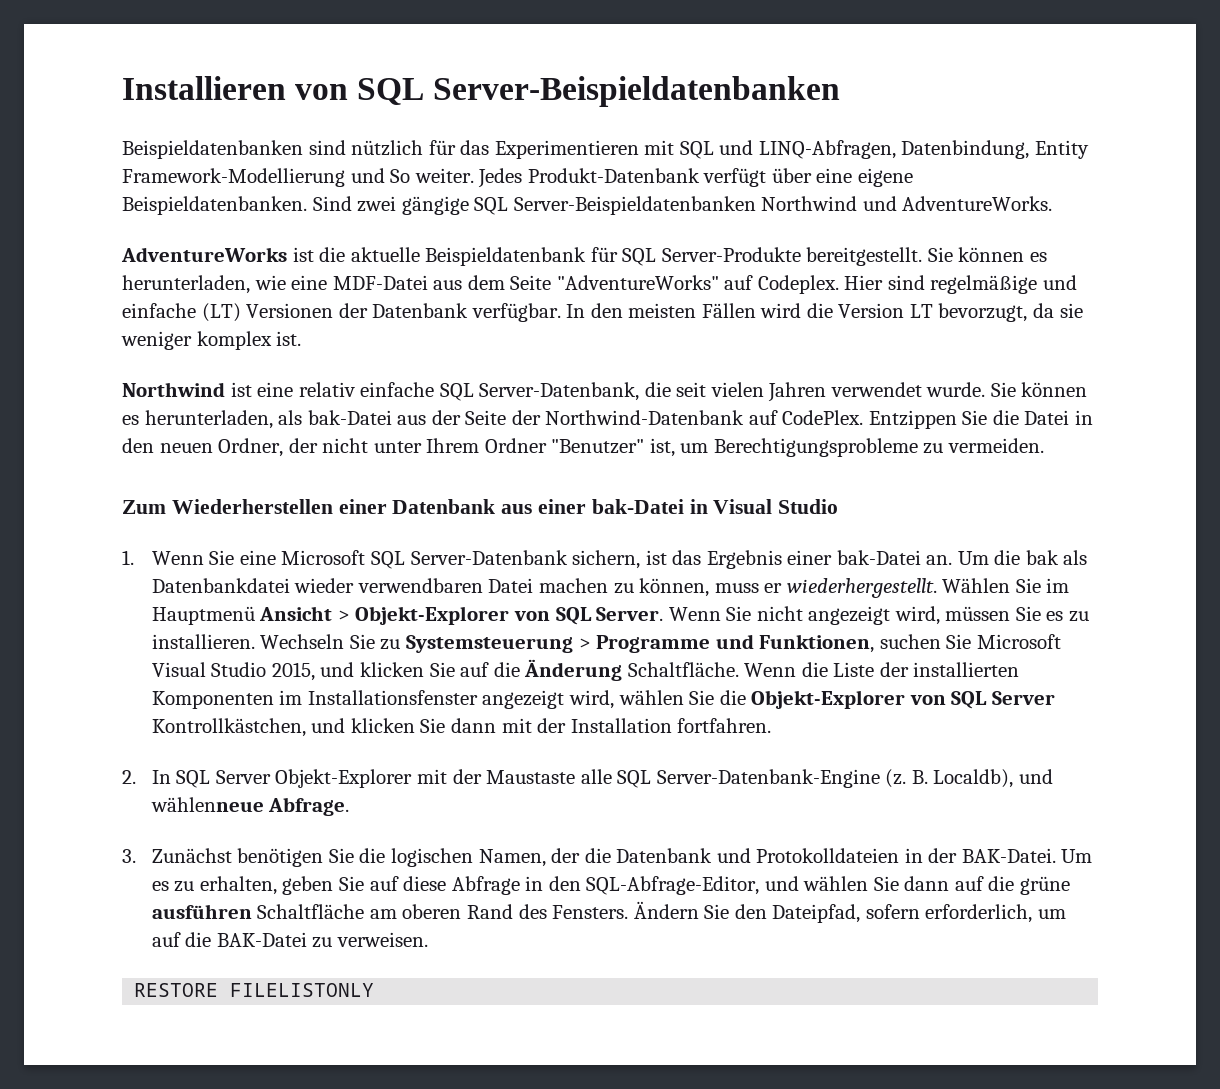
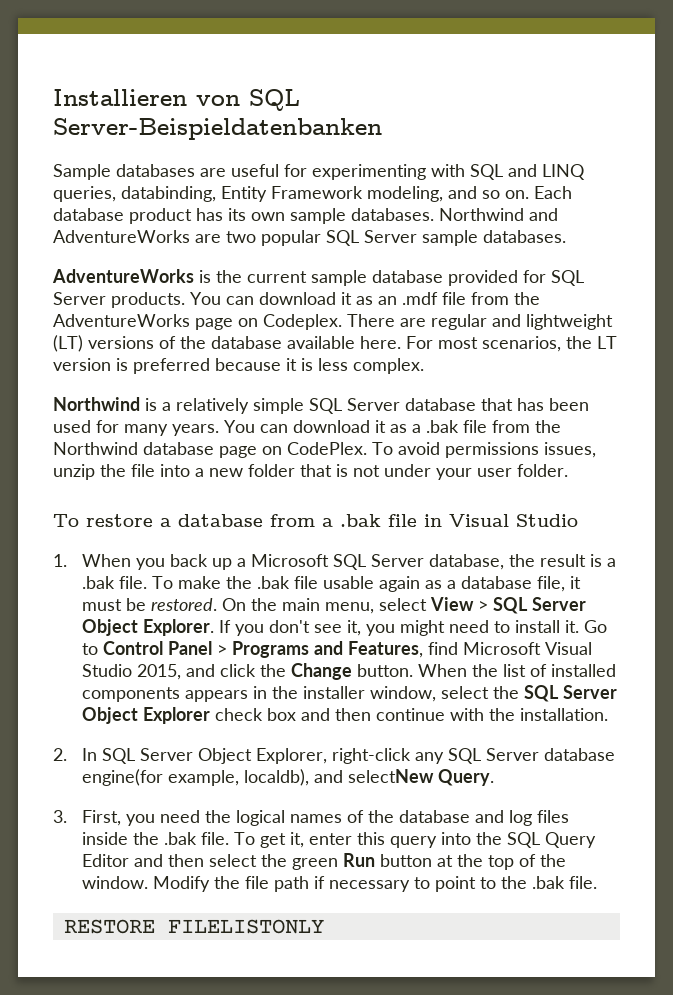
[122,140,1089,159] [122,168,913,188] [122,196,1053,215] [121,247,1047,266] [122,275,1077,294] [122,303,1083,322] [121,331,302,350] [122,382,1088,402] [122,410,1094,429] [122,438,1044,457] [122,499,839,514] [122,550,1088,569] [151,578,1070,598] [151,606,1089,625] [151,634,1061,653] [151,659,1020,681] [151,690,1055,709] [151,718,772,737] [122,769,1053,788] [150,797,350,816] [122,848,1093,867] [151,876,1070,895] [151,901,1066,923] [151,932,429,948] Beispieldatenbanken sind nützlich für das Experimentieren mit SQL und LINQ-Abfragen, Datenbindung, Entity Framework-Modellierung und So weiter. Jedes Produkt-Datenbank verfügt über eine eigene Beispieldatenbanken. Sind zwei gängige SQL Server-Beispieldatenbanken Northwind und AdventureWorks. // AdventureWorks ist die aktuelle Beispieldatenbank für SQL Server-Produkte bereitgestellt. Sie können es herunterladen, wie eine MDF-Datei aus dem Seite "AdventureWorks" auf Codeplex. Hier sind regelmäßige und einfache (LT) Versionen der Datenbank verfügbar. In den meisten Fällen wird die Version LT bevorzugt, da sie weniger komplex ist. // Northwind ist eine relativ einfache SQL Server-Datenbank, die seit vielen Jahren verwendet wurde. Sie können es herunterladen, als bak-Datei aus der Seite der Northwind-Datenbank auf CodePlex. Entzippen Sie die Datei in den neuen Ordner, der nicht unter Ihrem Ordner "Benutzer" ist, um Berechtigungsprobleme zu vermeiden. // Zum Wiederherstellen einer Datenbank aus einer bak-Datei in Visual Studio // 1. Wenn Sie eine Microsoft SQL Server-Datenbank sichern, ist das Ergebnis einer bak-Datei an. Um die bak als Datenbankdatei wieder verwendbaren Datei machen zu können, muss er wiederhergestellt. Wählen Sie im Hauptmenü Ansicht > Objekt-Explorer von SQL Server. Wenn Sie nicht angezeigt wird, müssen Sie es zu installieren. Wechseln Sie zu Systemsteuerung > Programme und Funktionen, suchen Sie Microsoft Visual Studio 2015, und klicken Sie auf die Änderung Schaltfläche. Wenn die Liste der installierten Komponenten im Installationsfenster angezeigt wird, wählen Sie die Objekt-Explorer von SQL Server Kontrollkästchen, und klicken Sie dann mit der Installation fortfahren. // 2. In SQL Server Objekt-Explorer mit der Maustaste alle SQL Server-Datenbank-Engine (z. B. Localdb), und wählenneue Abfrage. // 3. Zunächst benötigen Sie die logischen Namen, der die Datenbank und Protokolldateien in der BAK-Datei. Um es zu erhalten, geben Sie auf diese Abfrage in den SQL-Abfrage-Editor, und wählen Sie dann auf die grüne ausführen Schaltfläche am oberen Rand des Fensters. Ändern Sie den Dateipfad, sofern erforderlich, um auf die BAK-Datei zu verweisen. -> [53,164,585,180] [53,186,572,202] [53,208,558,224] [53,230,566,246] [52,269,584,286] [53,292,540,308] [53,314,613,330] [53,335,617,352] [53,358,424,374] [53,397,589,414] [53,420,561,436] [53,442,596,458] [53,464,568,480] [53,514,578,527] [53,554,617,570] [82,576,582,592] [82,597,587,614] [82,619,608,636] [82,641,593,658] [82,663,617,680] [82,685,618,702] [82,707,609,724] [53,748,616,764] [82,769,495,786] [53,810,570,826] [82,832,597,848] [82,853,567,870] [82,876,598,892] Sample databases are useful for experimenting with SQL and LINQ queries, databinding, Entity Framework modeling, and so on. Each database product has its own sample databases. Northwind and AdventureWorks are two popular SQL Server sample databases. // AdventureWorks is the current sample database provided for SQL Server products. You can download it as an .mdf file from the AdventureWorks page on Codeplex. There are regular and lightweight (LT) versions of the database available here. For most scenarios, the LT version is preferred because it is less complex. // Northwind is a relatively simple SQL Server database that has been used for many years. You can download it as a .bak file from the Northwind database page on CodePlex. To avoid permissions issues, unzip the file into a new folder that is not under your user folder. // To restore a database from a .bak file in Visual Studio // 1. When you back up a Microsoft SQL Server database, the result is a .bak file. To make the .bak file usable again as a database file, it must be restored. On the main menu, select View > SQL Server Object Explorer. If you don't see it, you might need to install it. Go to Control Panel > Programs and Features, find Microsoft Visual Studio 2015, and click the Change button. When the list of installed components appears in the installer window, select the SQL Server Object Explorer check box and then continue with the installation. // 2. In SQL Server Object Explorer, right-click any SQL Server database engine(for example, localdb), and selectNew Query. // 3. First, you need the logical names of the database and log files inside the .bak file. To get it, enter this query into the SQL Query Editor and then select the green Run button at the top of the window. Modify the file path if necessary to point to the .bak file.

